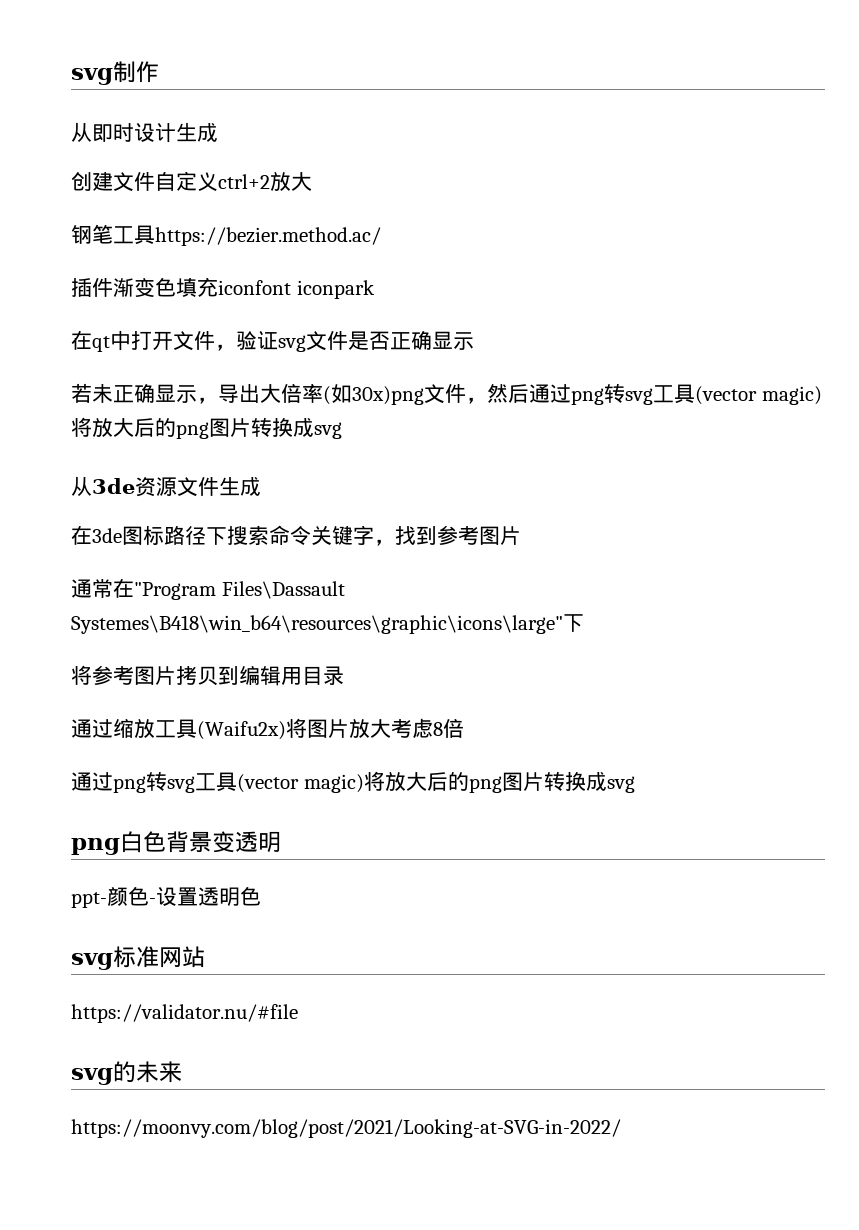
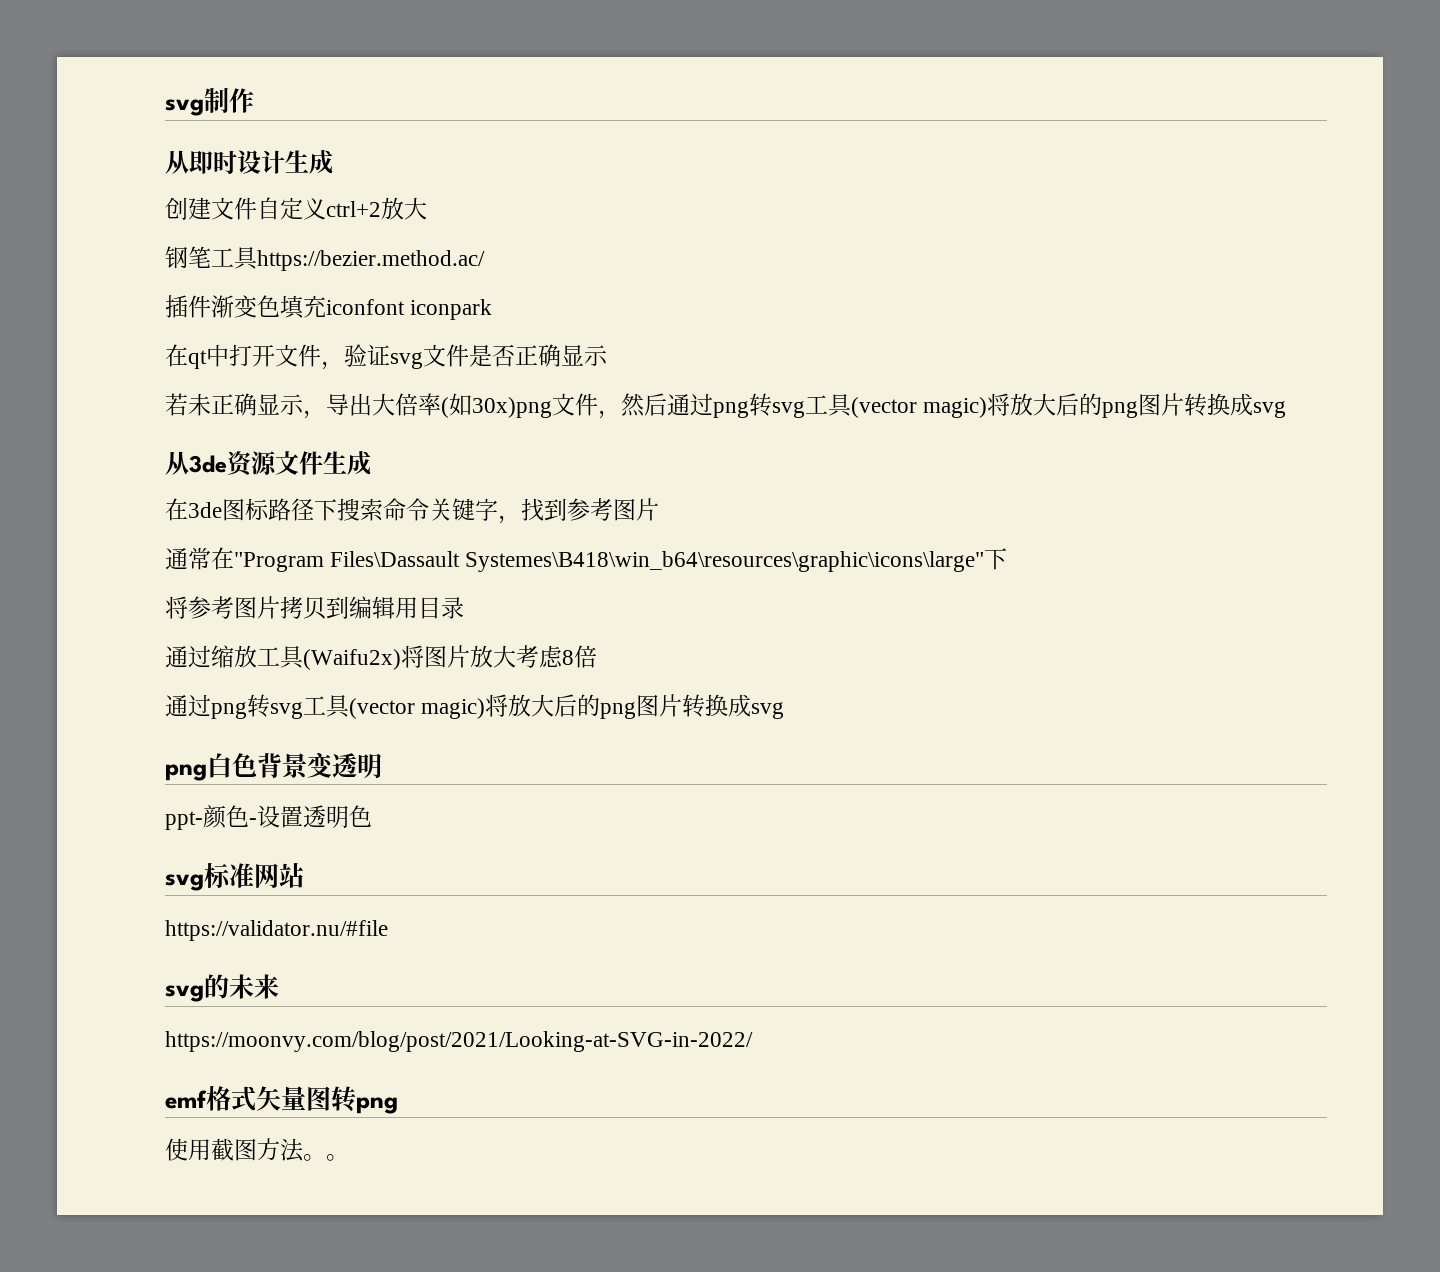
(621, 1128) none -> [165,1085,398,1114] [165,1138,349,1162] // emf格式矢量图转png // 使用截图方法。。

